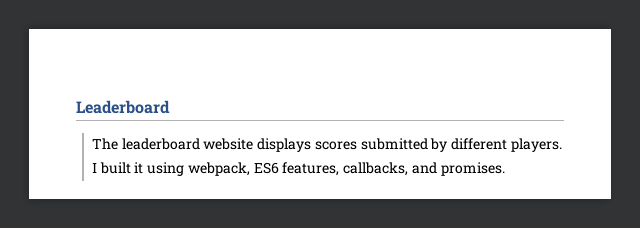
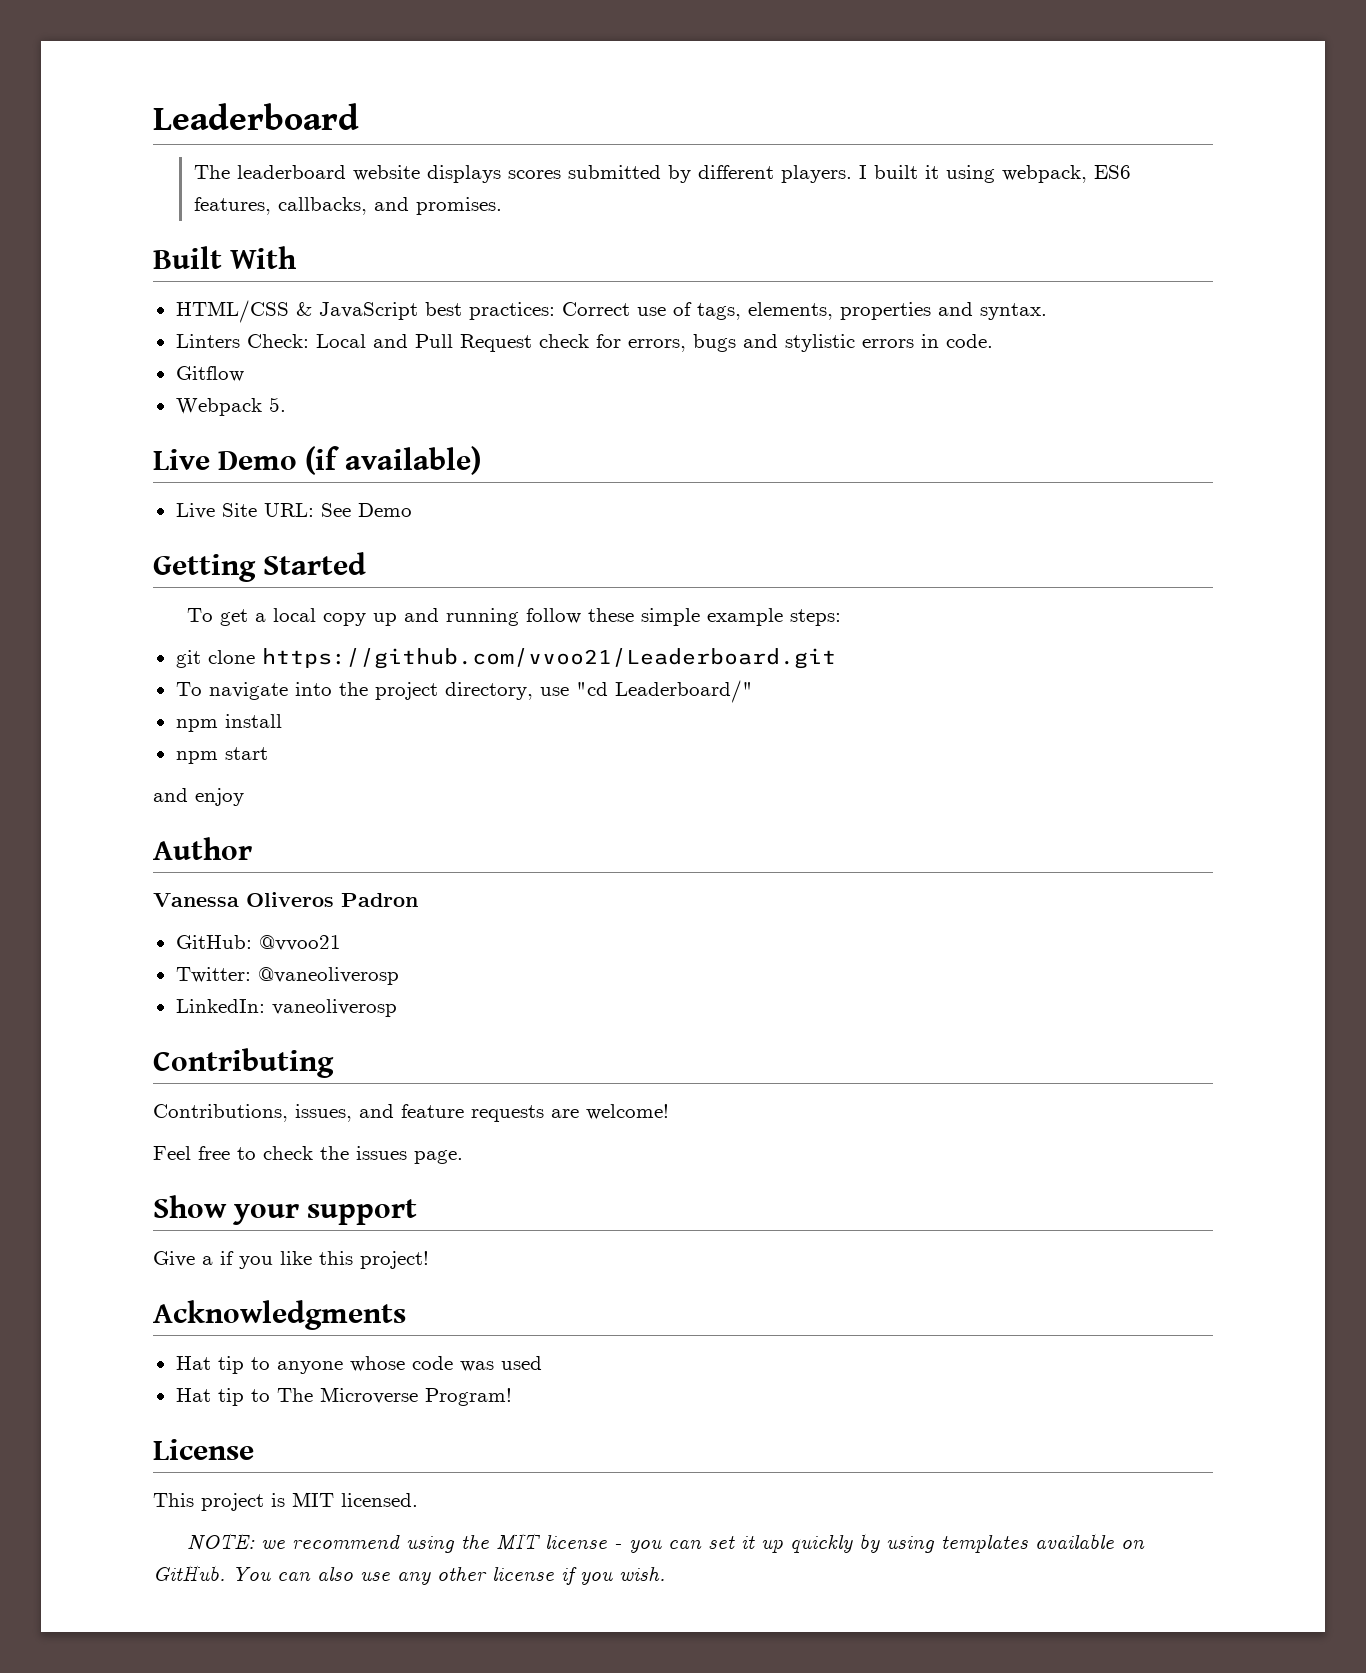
(505, 169) none -> [153,246,298,269] [175,300,1047,323] [175,334,993,352] [175,366,244,382] [175,397,286,416] [153,446,481,475] [175,503,412,519] [153,552,367,582] [187,608,842,626] [175,648,836,669] [175,680,753,703] [175,714,282,732] [175,747,268,764] [153,788,244,806] [153,837,252,860] [153,892,418,907] [175,935,341,951] [175,967,399,985] [175,999,397,1017] [153,1048,334,1078] [153,1104,669,1122] [153,1146,463,1164] [153,1195,418,1225] [153,1251,429,1269] [153,1300,406,1330] [175,1356,542,1374] [175,1387,512,1406] [153,1439,254,1460] [153,1492,418,1511] [187,1533,1146,1553] [153,1565,665,1585] // Built With // HTML/CSS & JavaScript best practices: Correct use of tags, elements, properties and syntax. // Linters Check: Local and Pull Request check for errors, bugs and stylistic errors in code. // Gitflow // Webpack 5. // Live Demo (if available) // Live Site URL: See Demo // Getting Started // To get a local copy up and running follow these simple example steps: // git clone https://github.com/vvoo21/Leaderboard.git // To navigate into the project directory, use "cd Leaderboard/" // npm install // npm start // and enjoy // Author // Vanessa Oliveros Padron // GitHub: @vvoo21 // Twitter: @vaneoliverosp // LinkedIn: vaneoliverosp // Contributing // Contributions, issues, and feature requests are welcome! // Feel free to check the issues page. // Show your support // Give a if you like this project! // Acknowledgments // Hat tip to anyone whose code was used // Hat tip to The Microverse Program! // License // This project is MIT licensed. // NOTE: we recommend using the MIT license - you can set it up quickly by using templates available on GitHub. You can also use any other license if you wish.

